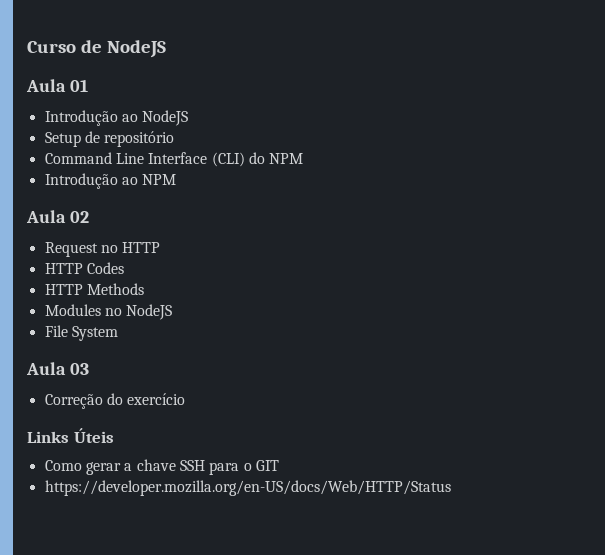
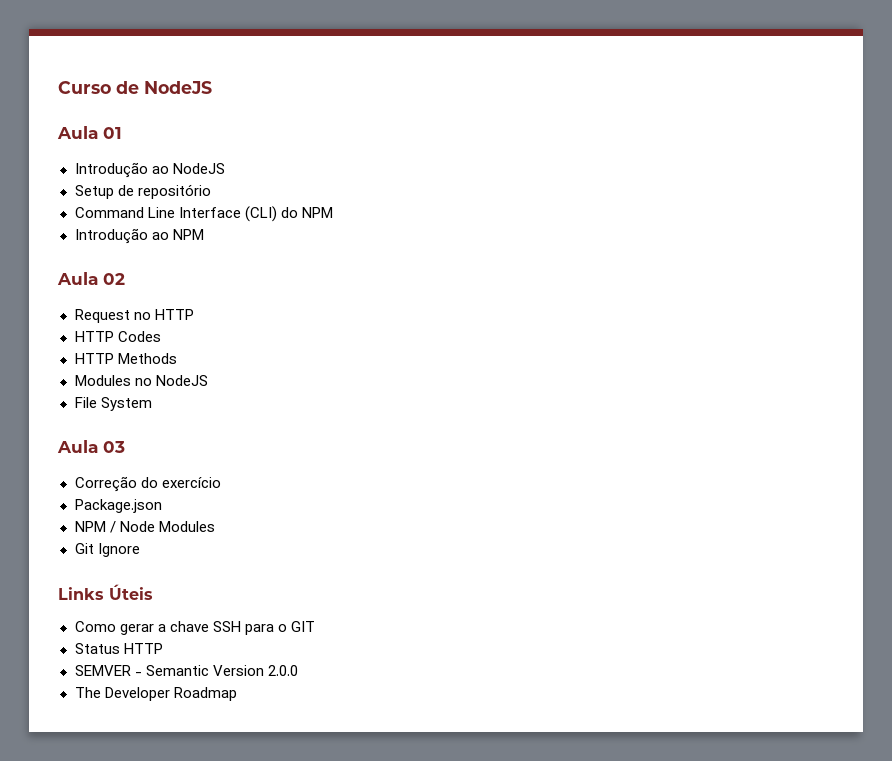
(186, 399) none -> [74,499,162,513] [74,521,215,533] [74,543,140,557] // Package.json // NPM / Node Modules // Git Ignore
[44,480,451,496] https://developer.mozilla.org/en-US/docs/Web/HTTP/Status -> [74,643,163,654] [74,665,298,676] [74,687,237,701] Status HTTP // SEMVER - Semantic Version 2.0.0 // The Developer Roadmap

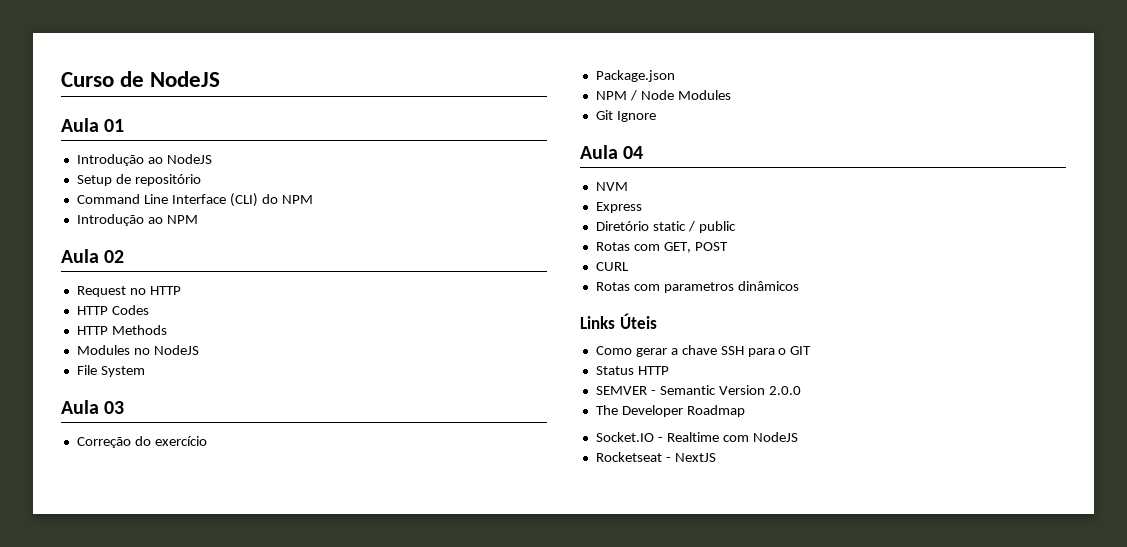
(140, 550) none -> [580,145,644,159] [595,182,628,191] [595,202,642,213] [595,221,736,233] [595,242,728,253] [595,262,629,271] [595,281,799,293] // Aula 04 // NVM // Express // Diretório static / public // Rotas com GET, POST // CURL // Rotas com parametros dinâmicos
(237, 694) none -> [595,432,798,442] [595,452,716,462] // Socket.IO - Realtime com NodeJS // Rocketseat - NextJS

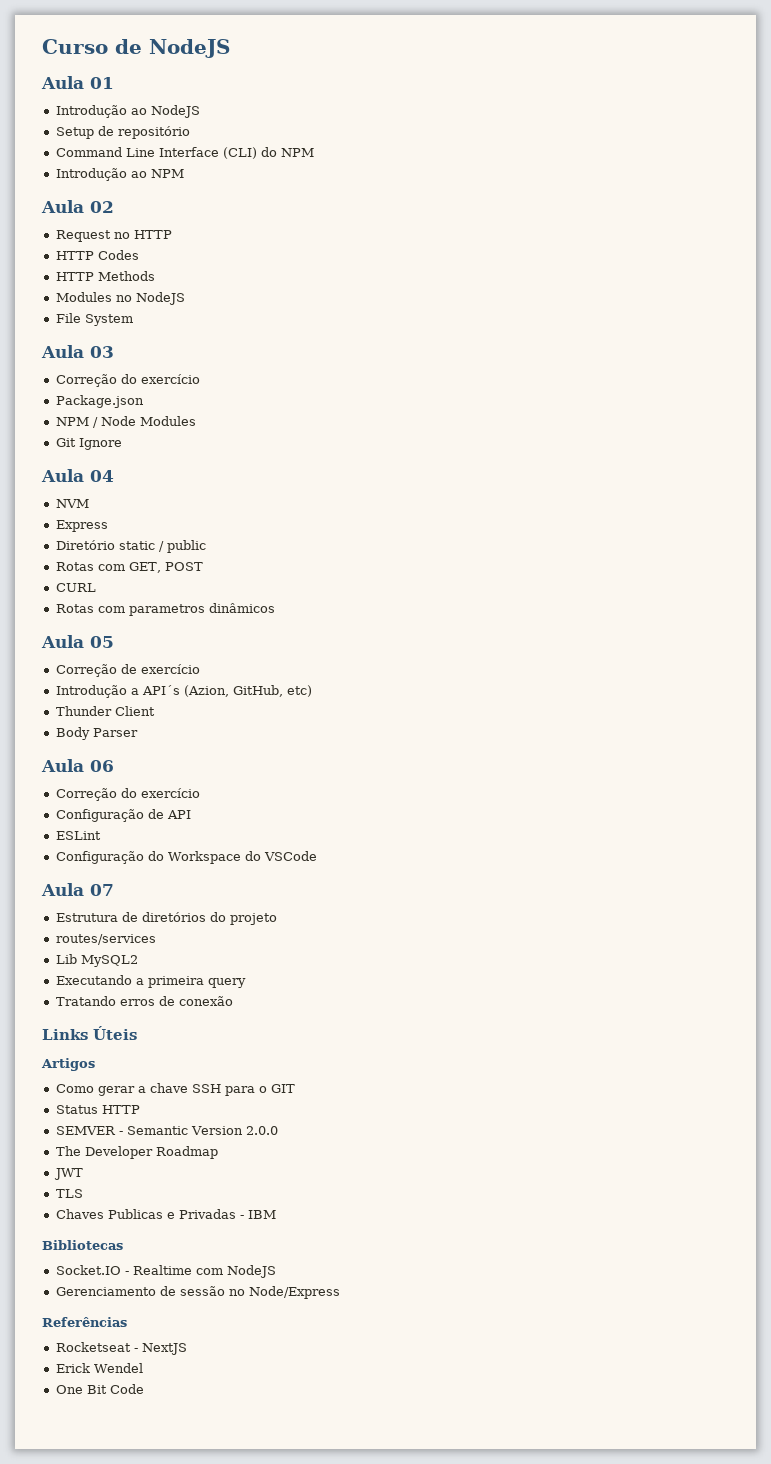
(799, 286) none -> [41,635,114,648] [55,664,200,677] [55,685,312,698] [55,706,155,716] [55,727,138,740] [41,759,114,772] [55,788,200,801] [55,809,191,822] [55,831,101,840] [55,851,317,864] [41,883,114,896] [55,912,277,925] [55,934,156,945] [55,954,138,967] [55,975,246,988] [55,996,233,1006] // Aula 05 // Correção de exercício // Introdução a API´s (Azion, GitHub, etc) // Thunder Client // Body Parser // Aula 06 // Correção do exercício // Configuração de API // ESLint // Configuração do Workspace do VSCode // Aula 07 // Estrutura de diretórios do projeto // routes/services // Lib MySQL2 // Executando a primeira query // Tratando erros de conexão
(657, 321) none -> [41,1058,95,1071] // Artigos
(745, 411) none -> [53,1168,83,1180] [55,1189,83,1198] [55,1209,276,1219] [42,1240,123,1250] // JWT // TLS // Chaves Publicas e Privadas - IBM // Bibliotecas
[595,452,716,462] Rocketseat - NextJS -> [55,1286,340,1299] [42,1317,127,1327] [55,1342,187,1355] [55,1363,143,1373] [55,1384,144,1394] Gerenciamento de sessão no Node/Express // Referências // Rocketseat - NextJS // Erick Wendel // One Bit Code

